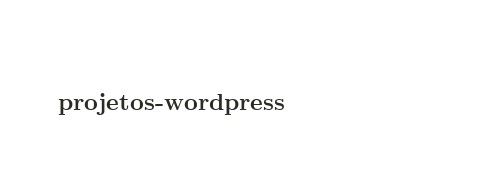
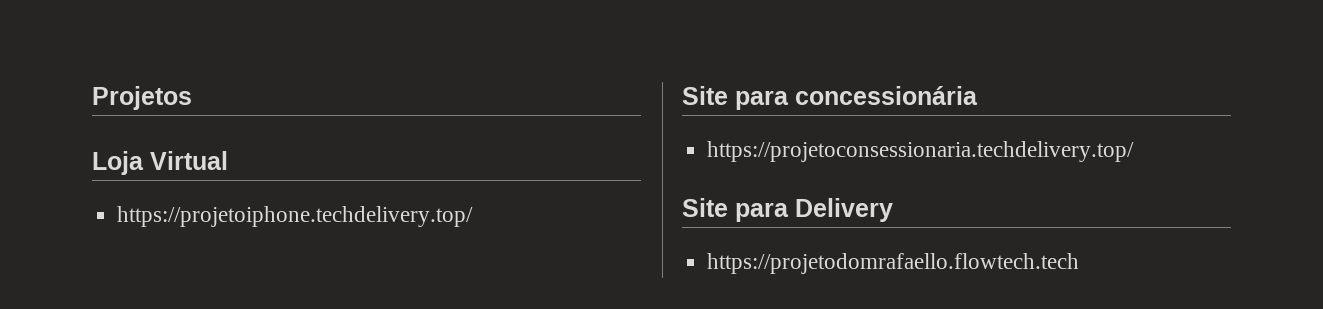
[58,93,285,115] projetos-wordpress -> [92,86,192,110] [92,151,228,175] [117,206,474,227] [682,86,978,110] [707,141,1135,162] [682,198,893,222] [707,253,1080,274] Projetos // Loja Virtual // https://projetoiphone.techdelivery.top/ // Site para concessionária // https://projetoconsessionaria.techdelivery.top/ // Site para Delivery // https://projetodomrafaello.flowtech.tech

